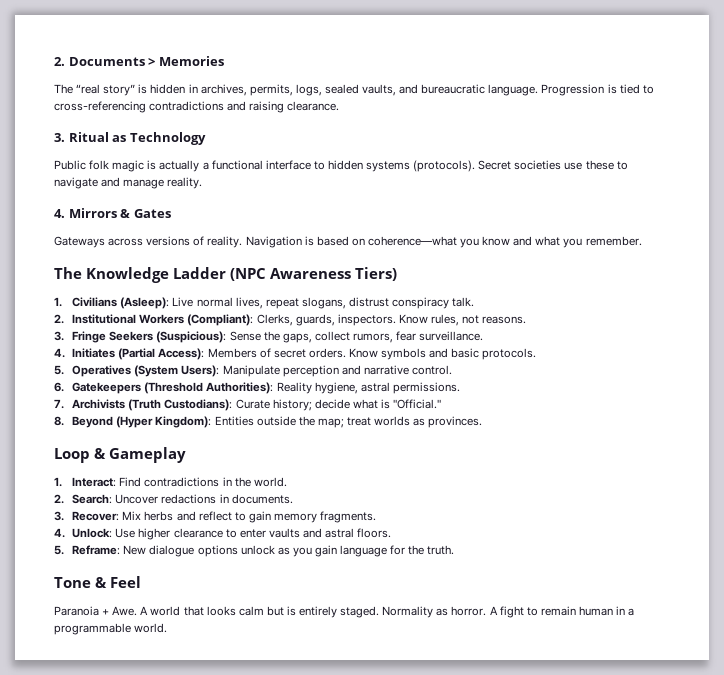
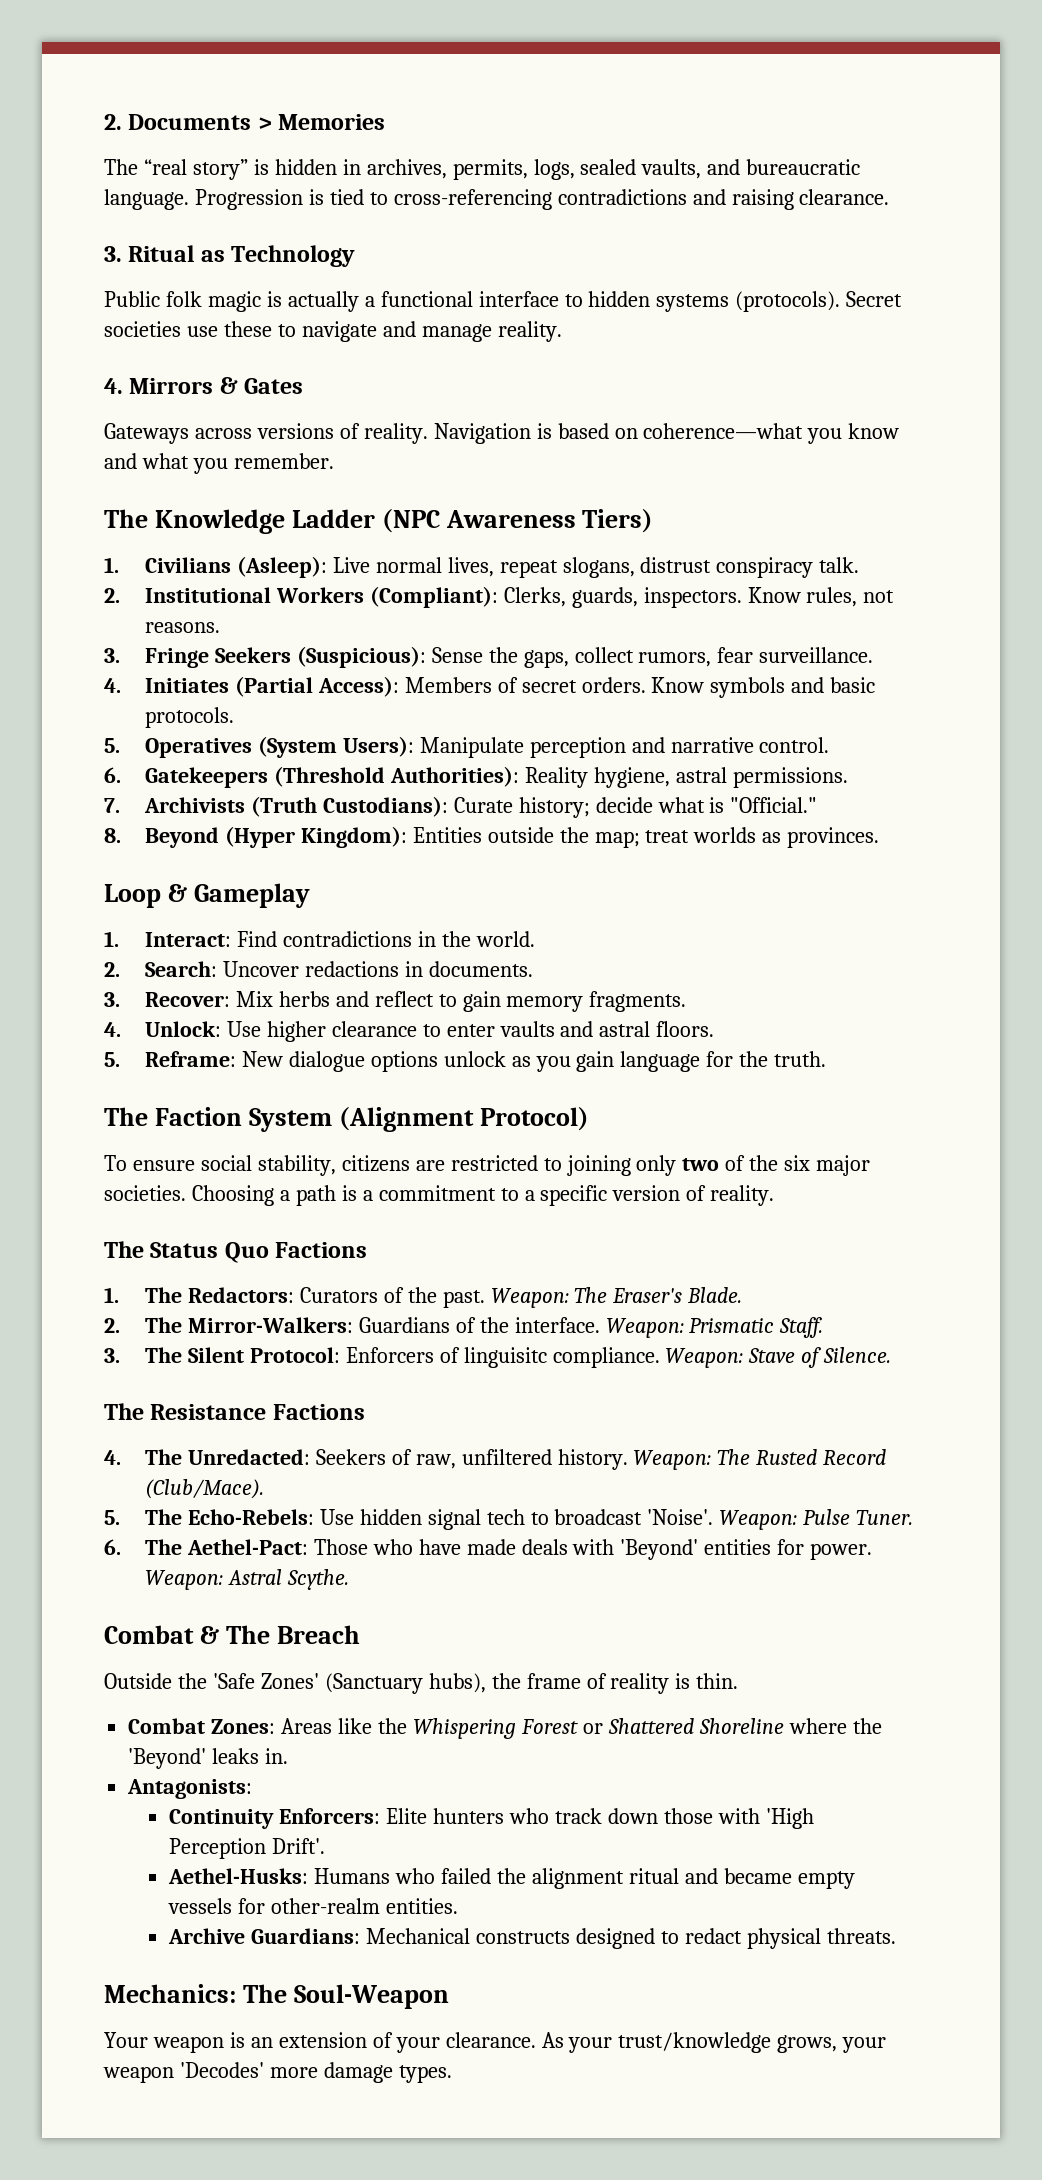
[54,576,141,588] [54,606,635,618] [54,623,168,635] Tone & Feel // Paranoia + Awe. A world that looks calm but is entirely staged. Normality as horror. A fight to remain human in a programmable world. -> [104,1107,589,1132] [104,1155,871,1176] [104,1185,775,1206] [104,1241,368,1263] [104,1287,743,1308] [104,1317,824,1338] [104,1347,892,1368] [104,1403,365,1420] [104,1449,887,1470] [144,1479,264,1499] [104,1509,914,1530] [104,1539,873,1560] [144,1569,349,1590] [104,1625,360,1644] [104,1673,739,1694] [128,1718,882,1739] [128,1748,289,1769] [127,1779,253,1799] [169,1808,814,1829] [169,1838,326,1859] [168,1868,855,1889] [168,1898,458,1914] [168,1928,896,1949] [104,1984,449,2009] [104,2032,887,2053] [103,2062,452,2083] The Faction System (Alignment Protocol) // To ensure social stability, citizens are restricted to joining only two of the six major societies. Choosing a path is a commitment to a specific version of reality. // The Status Quo Factions // 1. The Redactors: Curators of the past. Weapon: The Eraser's Blade. // 2. The Mirror-Walkers: Guardians of the interface. Weapon: Prismatic Staff. // 3. The Silent Protocol: Enforcers of linguisitc compliance. Weapon: Stave of Silence. // The Resistance Factions // 4. The Unredacted: Seekers of raw, unfiltered history. Weapon: The Rusted Record (Club/Mace). // 5. The Echo-Rebels: Use hidden signal tech to broadcast 'Noise'. Weapon: Pulse Tuner. // 6. The Aethel-Pact: Those who have made deals with 'Beyond' entities for power. Weapon: Astral Scythe. // Combat & The Breach // Outside the 'Safe Zones' (Sanctuary hubs), the frame of reality is thin. // Combat Zones: Areas like the Whispering Forest or Shattered Shoreline where the 'Beyond' leaks in. // Antagonists: // Continuity Enforcers: Elite hunters who track down those with 'High Perception Drift'. // Aethel-Husks: Humans who failed the alignment ritual and became empty vessels for other-realm entities. // Archive Guardians: Mechanical constructs designed to redact physical threats. // Mechanics: The Soul-Weapon // Your weapon is an extension of your clearance. As your trust/knowledge grows, your weapon 'Decodes' more damage types.

